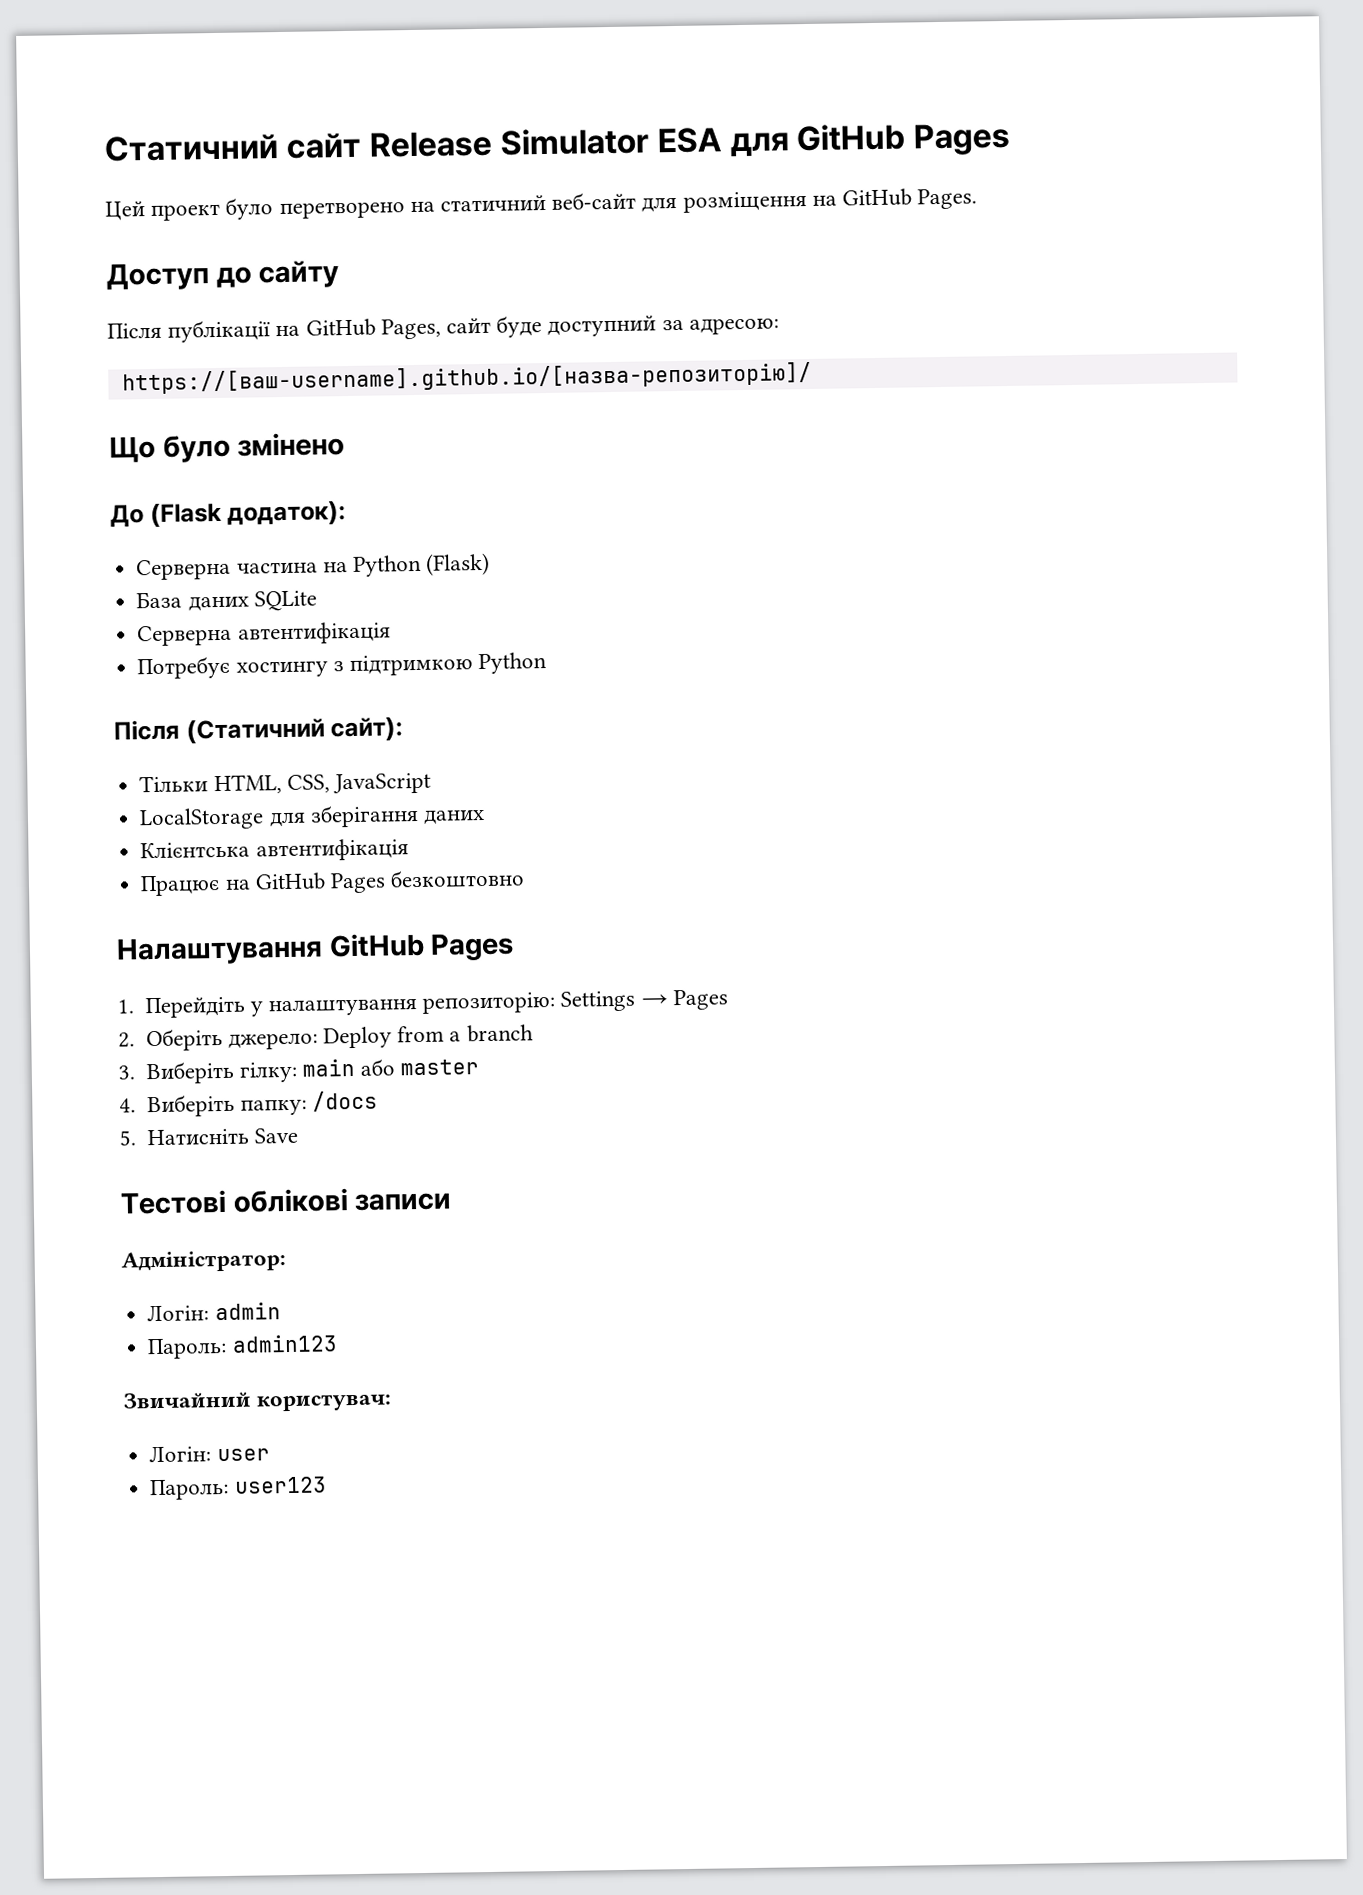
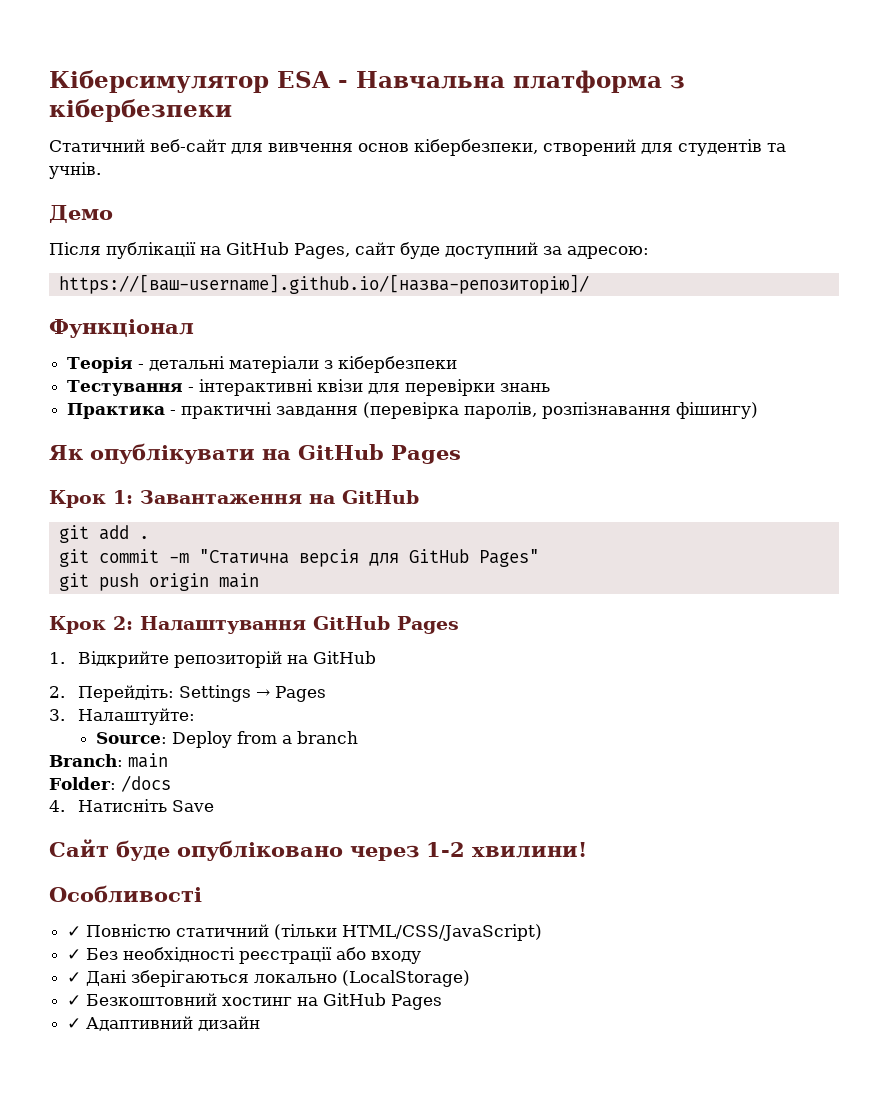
[104,122,1011,162] [105,188,978,221] [106,260,340,291] Статичний сайт Release Simulator ESA для GitHub Pages // Цей проект було перетворено на статичний веб-сайт для розміщення на GitHub Pages. // Доступ до сайту -> [49,70,685,93] [49,99,232,122] [49,139,786,156] [49,162,101,179] [49,205,113,223] Кіберсимулятор ESA - Навчальна платформа з кібербезпеки // Статичний веб-сайт для вивчення основ кібербезпеки, створений для студентів та учнів. // Демо
[109,432,346,463] [110,500,347,528] [136,552,491,581] [136,590,317,612] [137,621,391,647] [137,652,548,680] [113,716,404,744] [139,772,431,795] [139,803,485,831] [140,838,409,862] [140,868,526,897] [116,932,515,966] [117,991,556,1019] Що було змінено // До (Flask додаток): // Серверна частина на Python (Flask) // База даних SQLite // Серверна автентифікація // Потребує хостингу з підтримкою Python // Після (Статичний сайт): // Тільки HTML, CSS, JavaScript // LocalStorage для зберігання даних // Клієнтська автентифікація // Працює на GitHub Pages безкоштовно // Налаштування GitHub Pages // 1. Перейдіть у налаштування репозиторію: -> [49,319,194,338] [67,356,458,373] [67,379,551,396] [67,402,759,419] [49,443,461,464] [49,490,419,508] [58,525,149,543] [58,549,539,567] [58,573,259,591] [49,616,459,634] [49,651,376,668] [49,685,174,702] Функціонал // Теорія - детальні матеріали з кібербезпеки // Тестування - інтерактивні квізи для перевірки знань // Практика - практичні завдання (перевірка паролів, розпізнавання фішингу) // Як опублікувати на GitHub Pages // Крок 1: Завантаження на GitHub // git add . // git commit -m "Статична версія для GitHub Pages" // git push origin main // Крок 2: Налаштування GitHub Pages // 1. Відкрийте репозиторій на GitHub // 2. Перейдіть:
[118,1027,318,1052] 2. Оберіть джерело: -> [49,708,195,725] [96,732,168,744] 3. Налаштуйте: // Source:
[118,1058,480,1085] [119,1093,307,1118] 3. Виберіть гілку: main або master // 4. Виберіть папку: -> [49,753,168,768] [49,777,116,790] Branch: main // Folder:
[119,1130,136,1146] 5. -> [49,800,65,812] 4.
[120,1188,452,1215] [121,1250,286,1273] [147,1302,281,1322] [147,1334,338,1360] [123,1391,392,1412] [149,1445,270,1463] [150,1476,327,1501] Тестові облікові записи // Адміністратор: // Логін: admin // Пароль: admin123 // Звичайний користувач: // Логін: user // Пароль: user123 -> [49,839,587,861] [49,885,202,903] [67,924,543,941] [67,947,422,964] [67,970,471,987] [67,993,443,1010] [67,1016,261,1031] Сайт буде опубліковано через 1-2 хвилини! // Особливості // ✓ Повністю статичний (тільки HTML/CSS/JavaScript) // ✓ Без необхідності реєстрації або входу // ✓ Дані зберігаються локально (LocalStorage) // ✓ Безкоштовний хостинг на GitHub Pages // ✓ Адаптивний дизайн

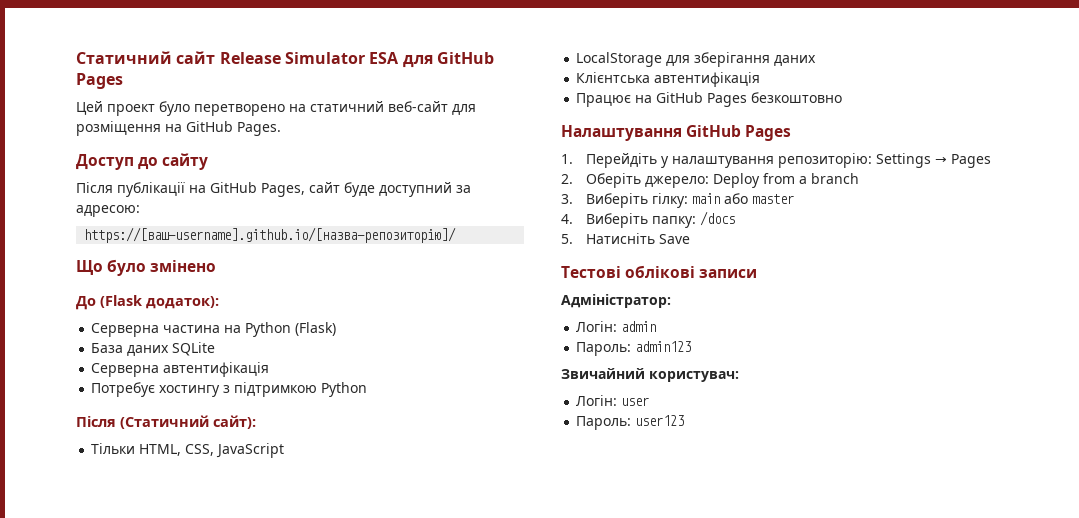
[49,70,685,93] [49,99,232,122] [49,139,786,156] [49,162,101,179] [49,205,113,223] Кіберсимулятор ESA - Навчальна платформа з кібербезпеки // Статичний веб-сайт для вивчення основ кібербезпеки, створений для студентів та учнів. // Демо -> [76,51,494,68] [76,73,123,89] [76,101,476,116] [76,121,281,136] [76,153,209,170] Статичний сайт Release Simulator ESA для GitHub Pages // Цей проект було перетворено на статичний веб-сайт для розміщення на GitHub Pages. // Доступ до сайту
[49,319,194,338] [67,356,458,373] [67,379,551,396] [67,402,759,419] [49,443,461,464] [49,490,419,508] [58,525,149,543] [58,549,539,567] [58,573,259,591] [49,616,459,634] [49,651,376,668] [49,685,174,702] Функціонал // Теорія - детальні матеріали з кібербезпеки // Тестування - інтерактивні квізи для перевірки знань // Практика - практичні завдання (перевірка паролів, розпізнавання фішингу) // Як опублікувати на GitHub Pages // Крок 1: Завантаження на GitHub // git add . // git commit -m "Статична версія для GitHub Pages" // git push origin main // Крок 2: Налаштування GitHub Pages // 1. Відкрийте репозиторій на GitHub // 2. Перейдіть: -> [76,259,217,276] [76,295,219,310] [91,322,337,337] [91,342,216,356] [91,362,270,377] [91,382,368,397] [76,415,256,429] [91,443,285,458] [576,52,817,67] [576,72,761,87] [576,92,843,107] [561,125,792,141] [561,153,873,168] Що було змінено // До (Flask додаток): // Серверна частина на Python (Flask) // База даних SQLite // Серверна автентифікація // Потребує хостингу з підтримкою Python // Після (Статичний сайт): // Тільки HTML, CSS, JavaScript // LocalStorage для зберігання даних // Клієнтська автентифікація // Працює на GitHub Pages безкоштовно // Налаштування GitHub Pages // 1. Перейдіть у налаштування репозиторію:
[49,708,195,725] [96,732,168,744] 3. Налаштуйте: // Source: -> [561,173,710,188] 2. Оберіть джерело:
[49,753,168,768] [49,777,116,790] Branch: main // Folder: -> [561,193,795,208] [561,213,697,228] 3. Виберіть гілку: main або master // 4. Виберіть папку:
[49,800,65,812] 4. -> [561,234,573,244] 5.
[49,839,587,861] [49,885,202,903] [67,924,543,941] [67,947,422,964] [67,970,471,987] [67,993,443,1010] [67,1016,261,1031] Сайт буде опубліковано через 1-2 хвилини! // Особливості // ✓ Повністю статичний (тільки HTML/CSS/JavaScript) // ✓ Без необхідності реєстрації або входу // ✓ Дані зберігаються локально (LocalStorage) // ✓ Безкоштовний хостинг на GitHub Pages // ✓ Адаптивний дизайн -> [561,265,758,278] [561,294,671,308] [576,321,657,332] [576,341,692,356] [561,368,739,382] [576,395,650,406] [576,415,685,430] Тестові облікові записи // Адміністратор: // Логін: admin // Пароль: admin123 // Звичайний користувач: // Логін: user // Пароль: user123

